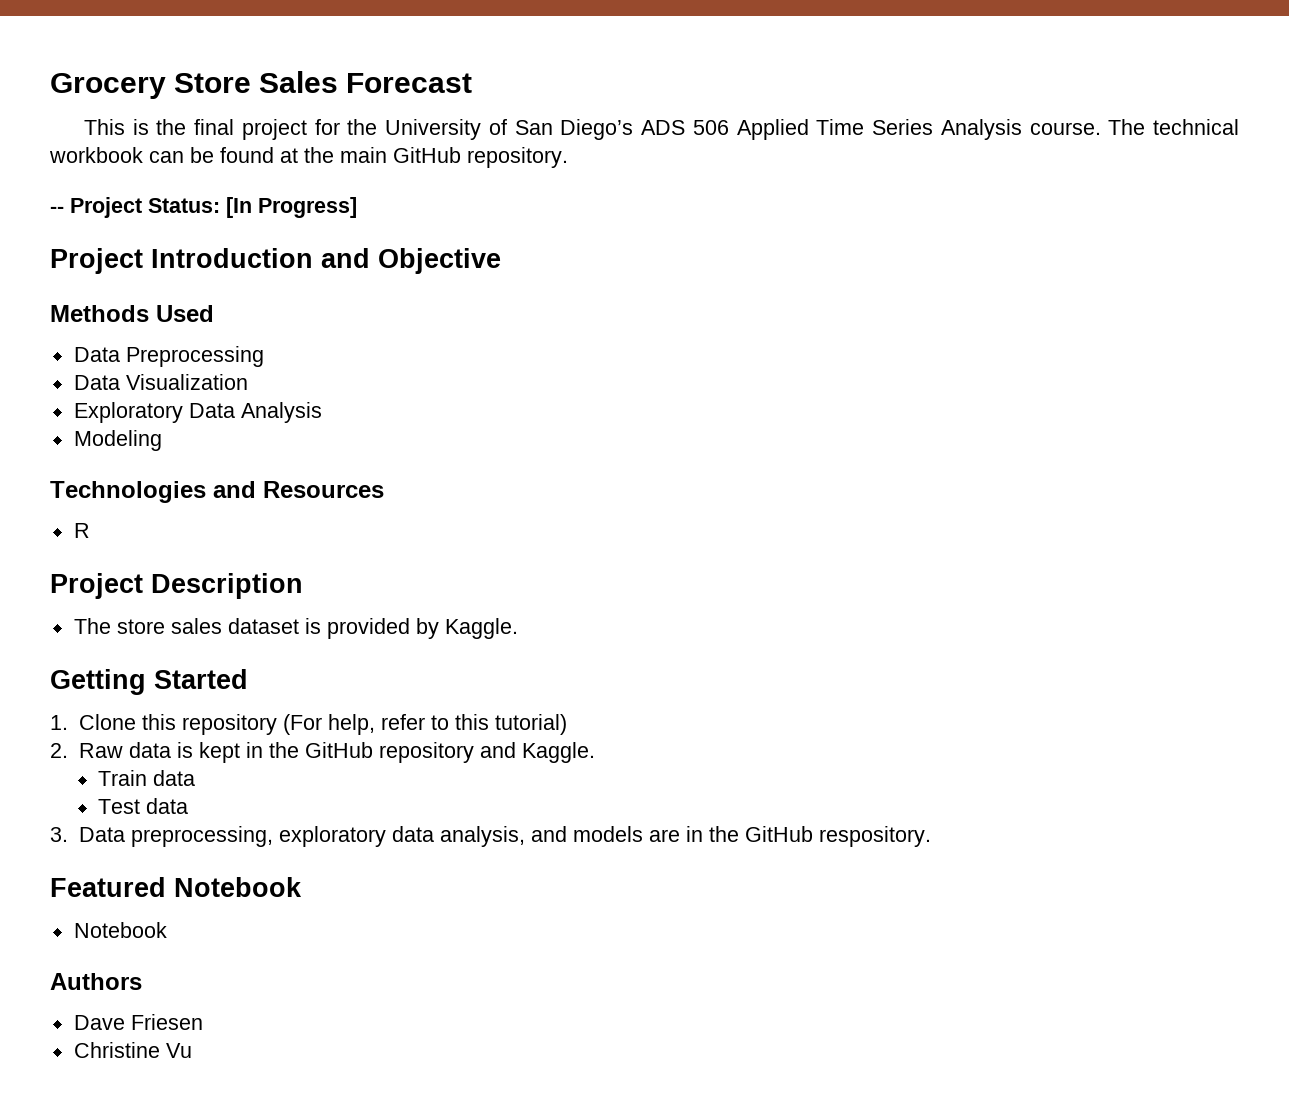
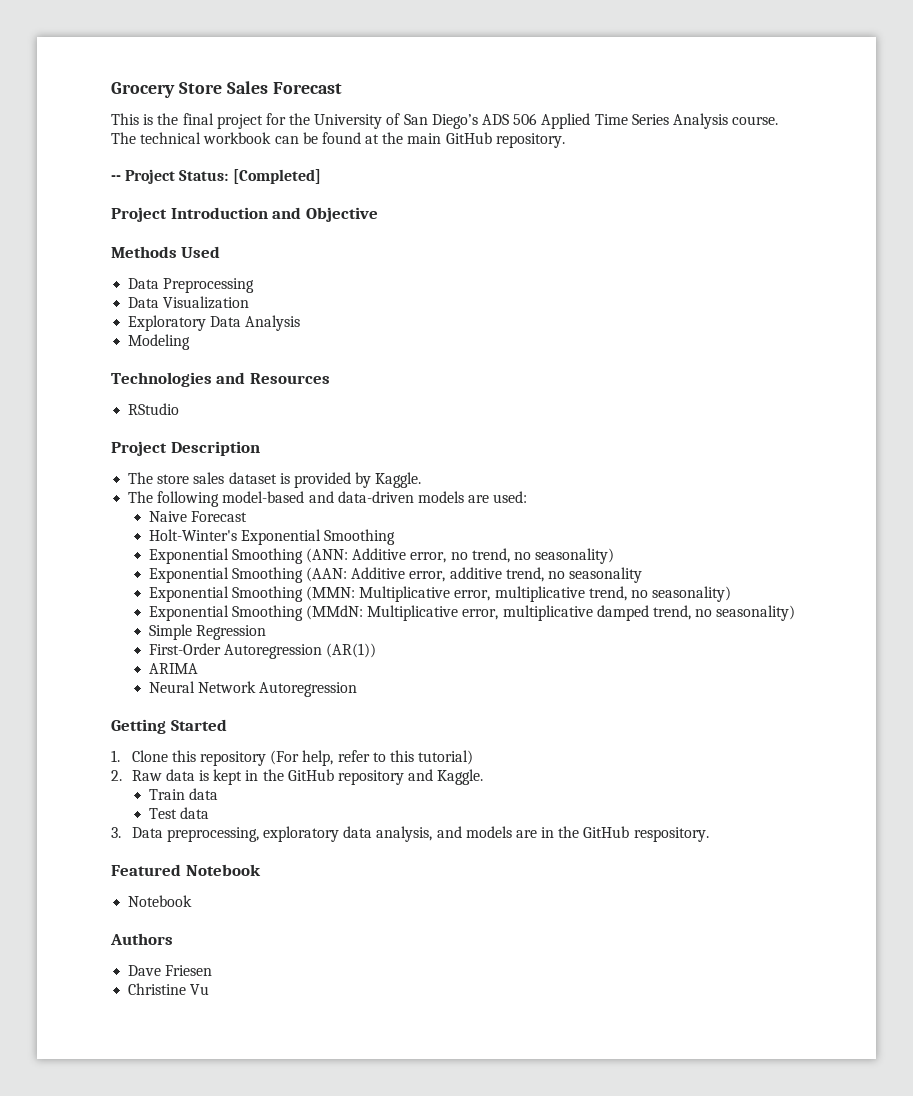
[226,197,357,218] [In Progress] -> [232,169,321,184] [Completed]
[73,523,90,538] R -> [128,403,180,415] RStudio
(518, 628) none -> [128,491,528,507] [148,511,247,522] [148,529,395,545] [148,548,615,564] [148,567,643,583] [148,586,732,602] [148,605,796,621] [148,624,266,640] [148,643,376,659] [148,663,198,674] [148,681,357,697] // The following model-based and data-driven models are used: // Naive Forecast // Holt-Winter's Exponential Smoothing // Exponential Smoothing (ANN: Additive error, no trend, no seasonality) // Exponential Smoothing (AAN: Additive error, additive trend, no seasonality // Exponential Smoothing (MMN: Multiplicative error, multiplicative trend, no seasonality) // Exponential Smoothing (MMdN: Multiplicative error, multiplicative damped trend, no seasonality) // Simple Regression // First-Order Autoregression (AR(1)) // ARIMA // Neural Network Autoregression

